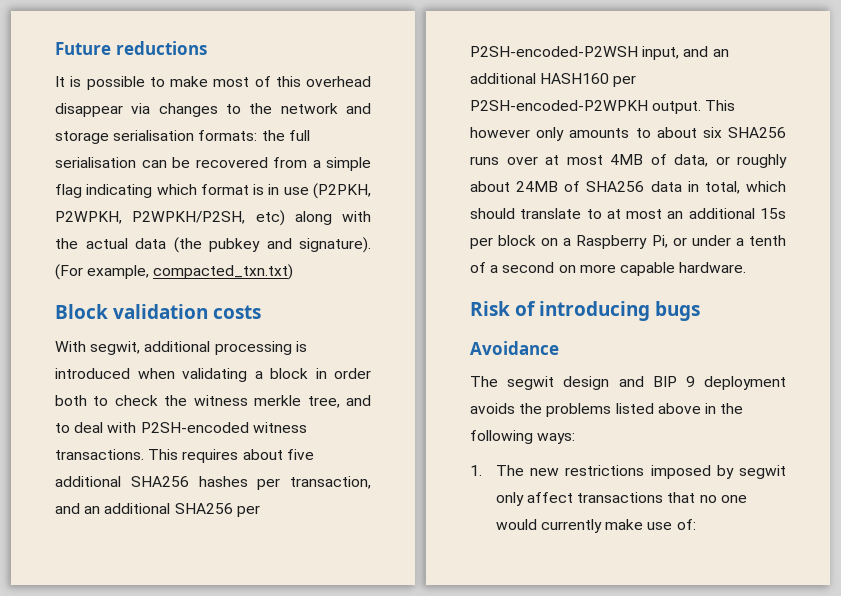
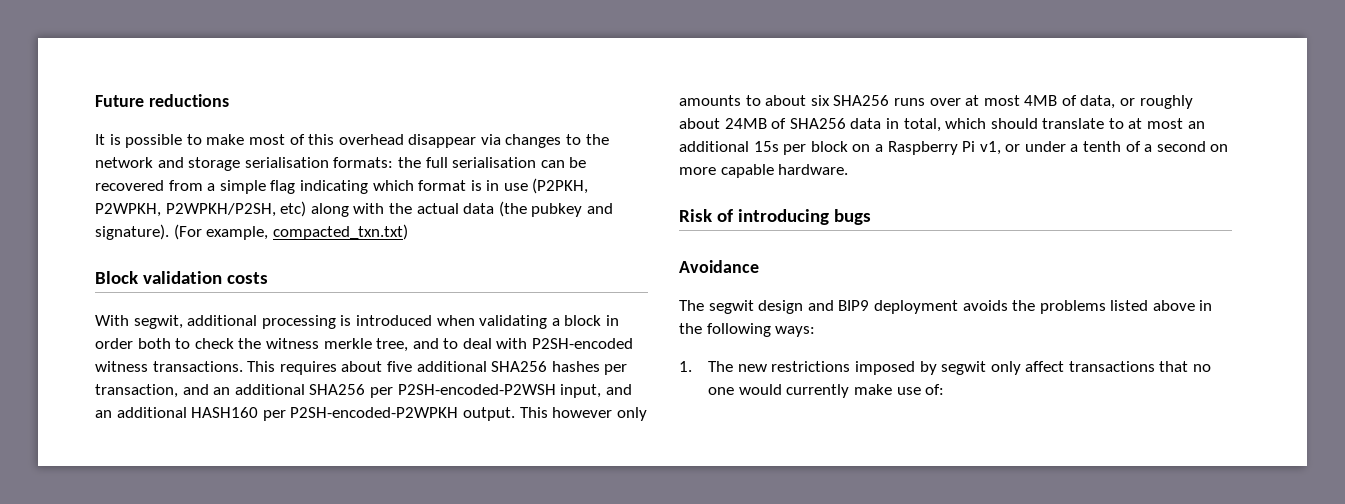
[651,235,668,248] Pi, -> [962,141,1001,155] Pi v1,
[652,376,695,387] BIP 9 -> [838,300,870,311] BIP9

